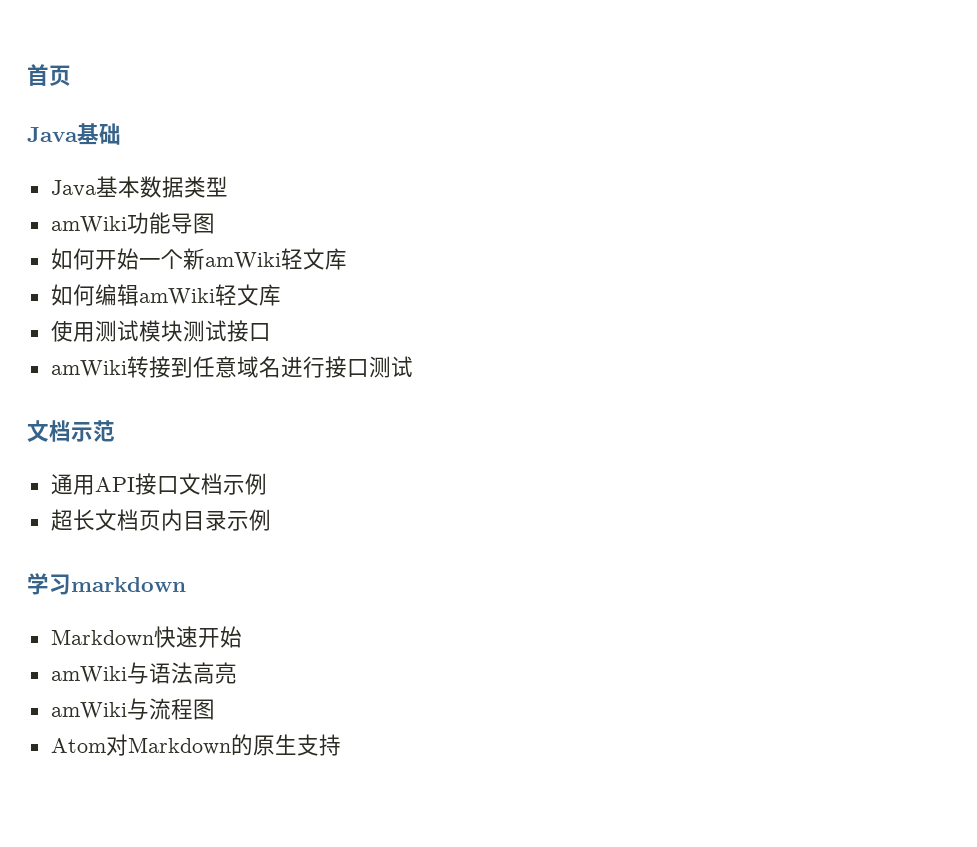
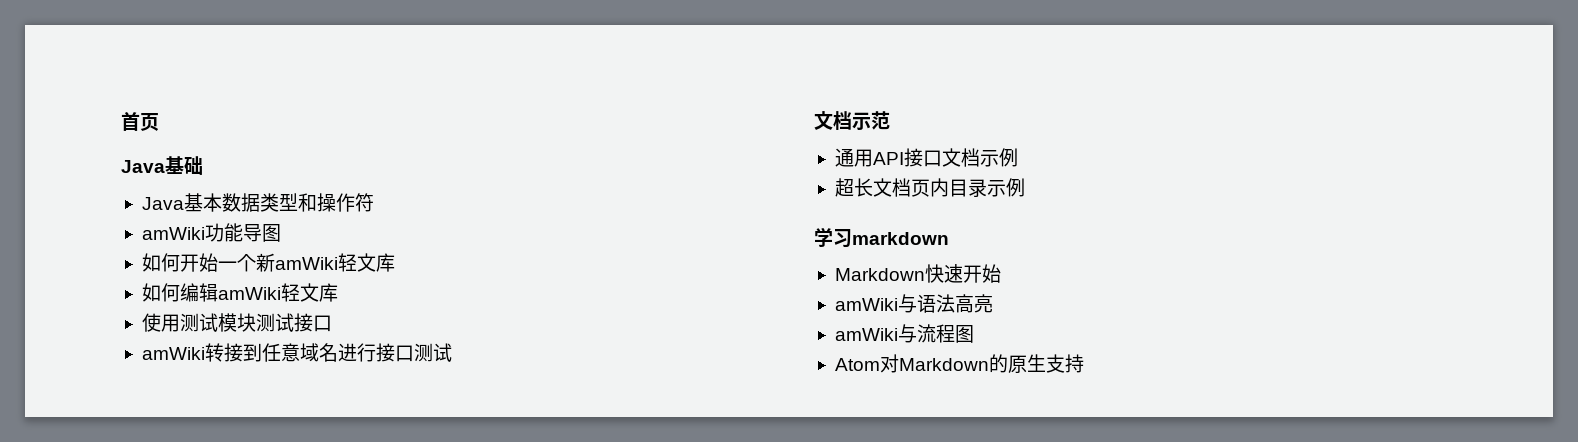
(228, 186) none -> [297,193,374,212] 和操作符

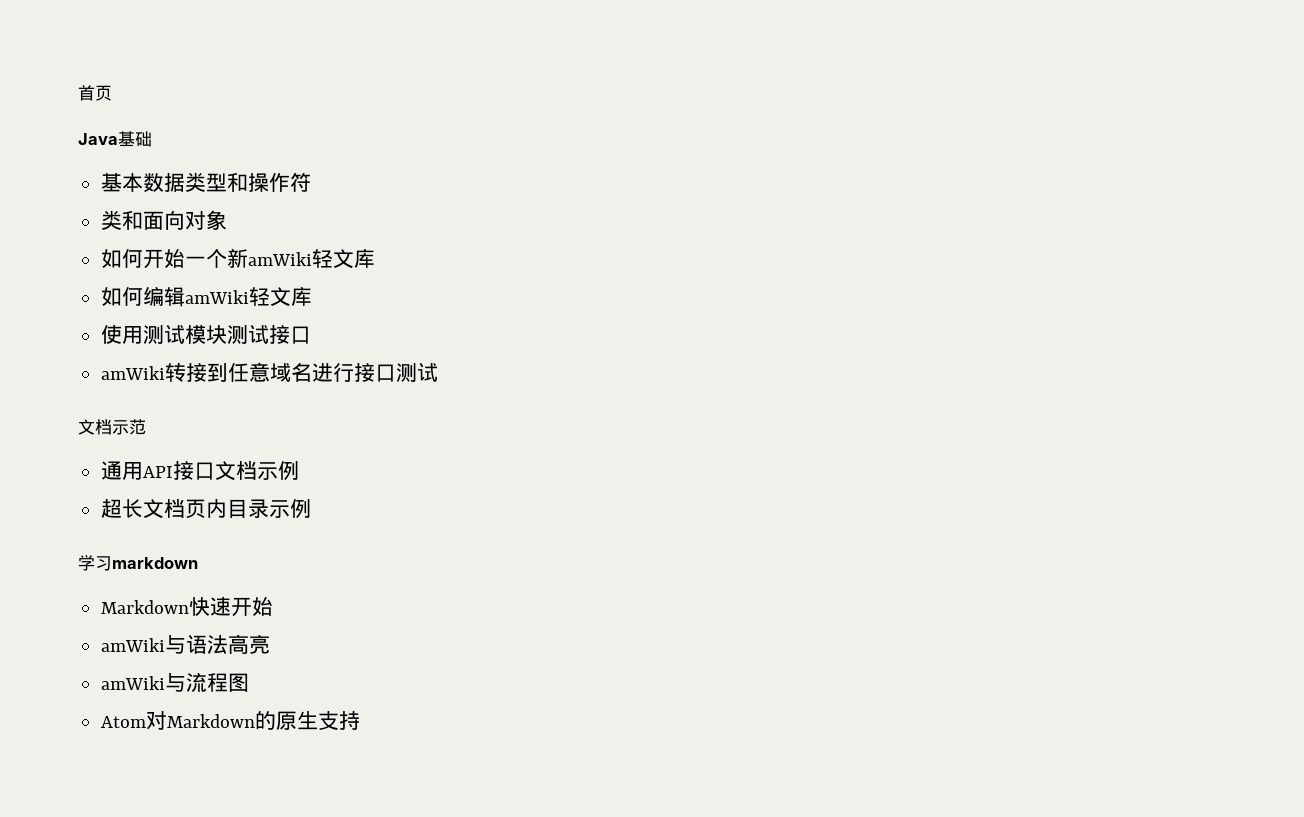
[141,197,184,210] Java -> (152, 139) none
[141,223,281,242] amWiki功能导图 -> [101,210,228,230] 类和面向对象

